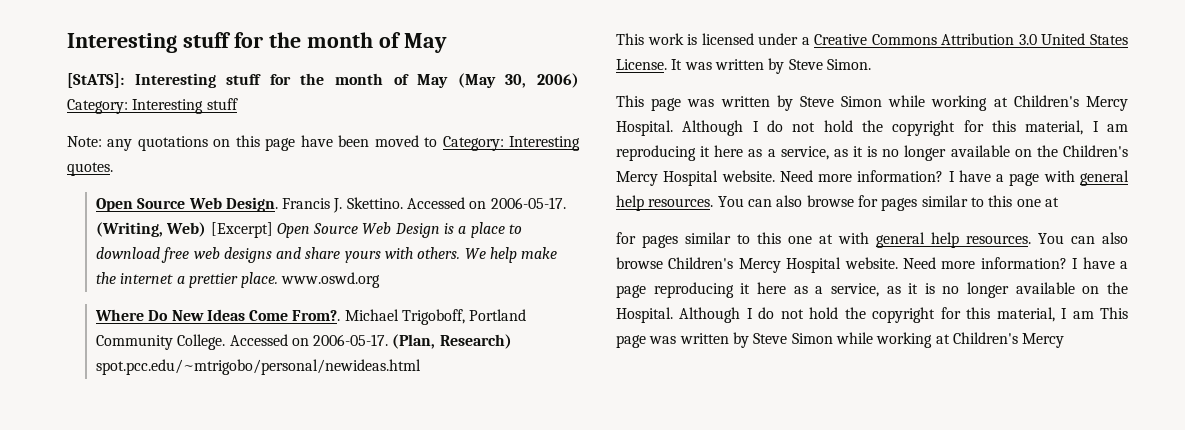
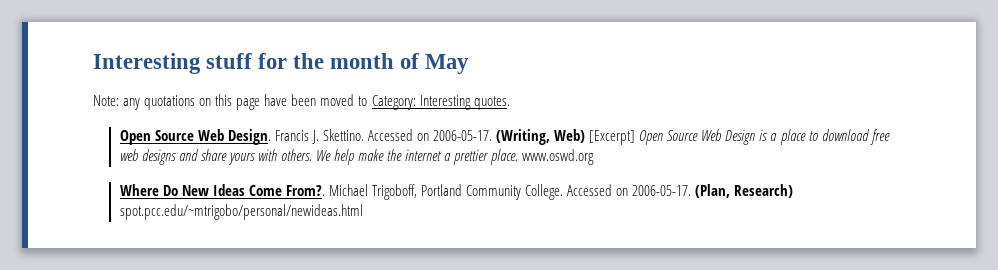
[67,32,447,53] [67,73,580,88] [67,98,238,114] Interesting stuff for the month of May // [StATS]: Interesting stuff for the month of May (May 30, 2006) Category: Interesting stuff -> [93,53,470,74] Interesting stuff for the month of May
[616,33,1128,45] [616,58,871,74] [616,95,1128,111] [616,120,1128,136] [616,145,1128,161] [616,170,1129,186] [616,195,1059,211] [616,232,1128,248] [616,257,1128,273] [616,282,1129,298] [616,307,1128,323] [616,332,1065,348] // This work is licensed under a Creative Commons Attribution 3.0 United States License. It was written by Steve Simon. // This page was written by Steve Simon while working at Children's Mercy Hospital. Although I do not hold the copyright for this material, I am reproducing it here as a service, as it is no longer available on the Children's Mercy Hospital website. Need more information? I have a page with general help resources. You can also browse for pages similar to this one at // for pages similar to this one at with general help resources. You can also browse Children's Mercy Hospital website. Need more information? I have a page reproducing it here as a service, as it is no longer available on the Hospital. Although I do not hold the copyright for this material, I am This page was written by Steve Simon while working at Children's Mercy -> (363, 212) none

